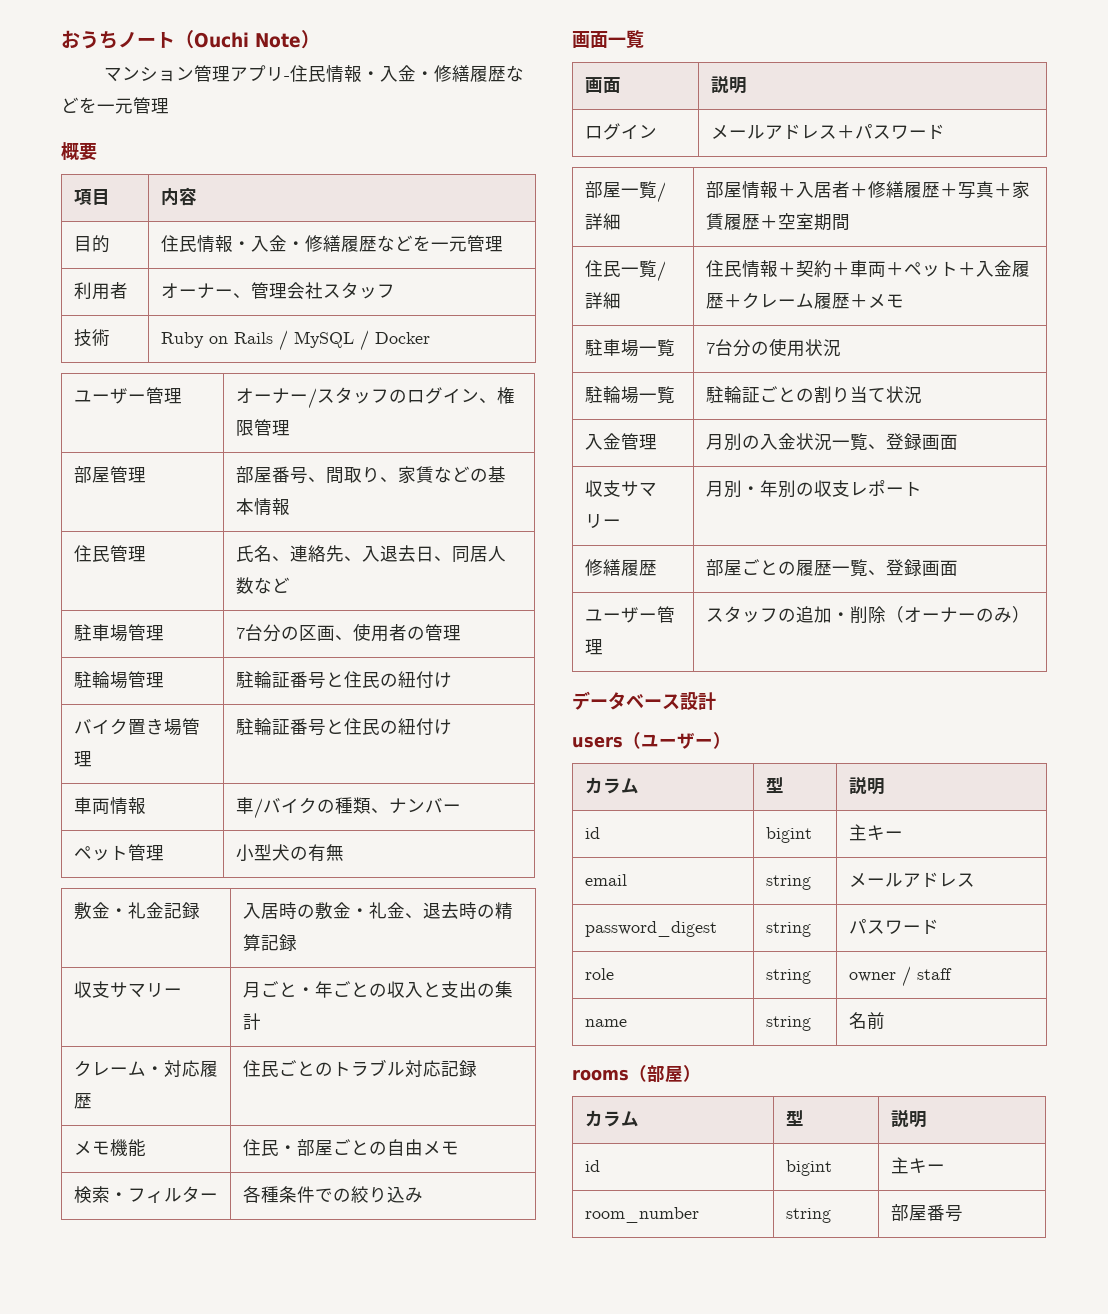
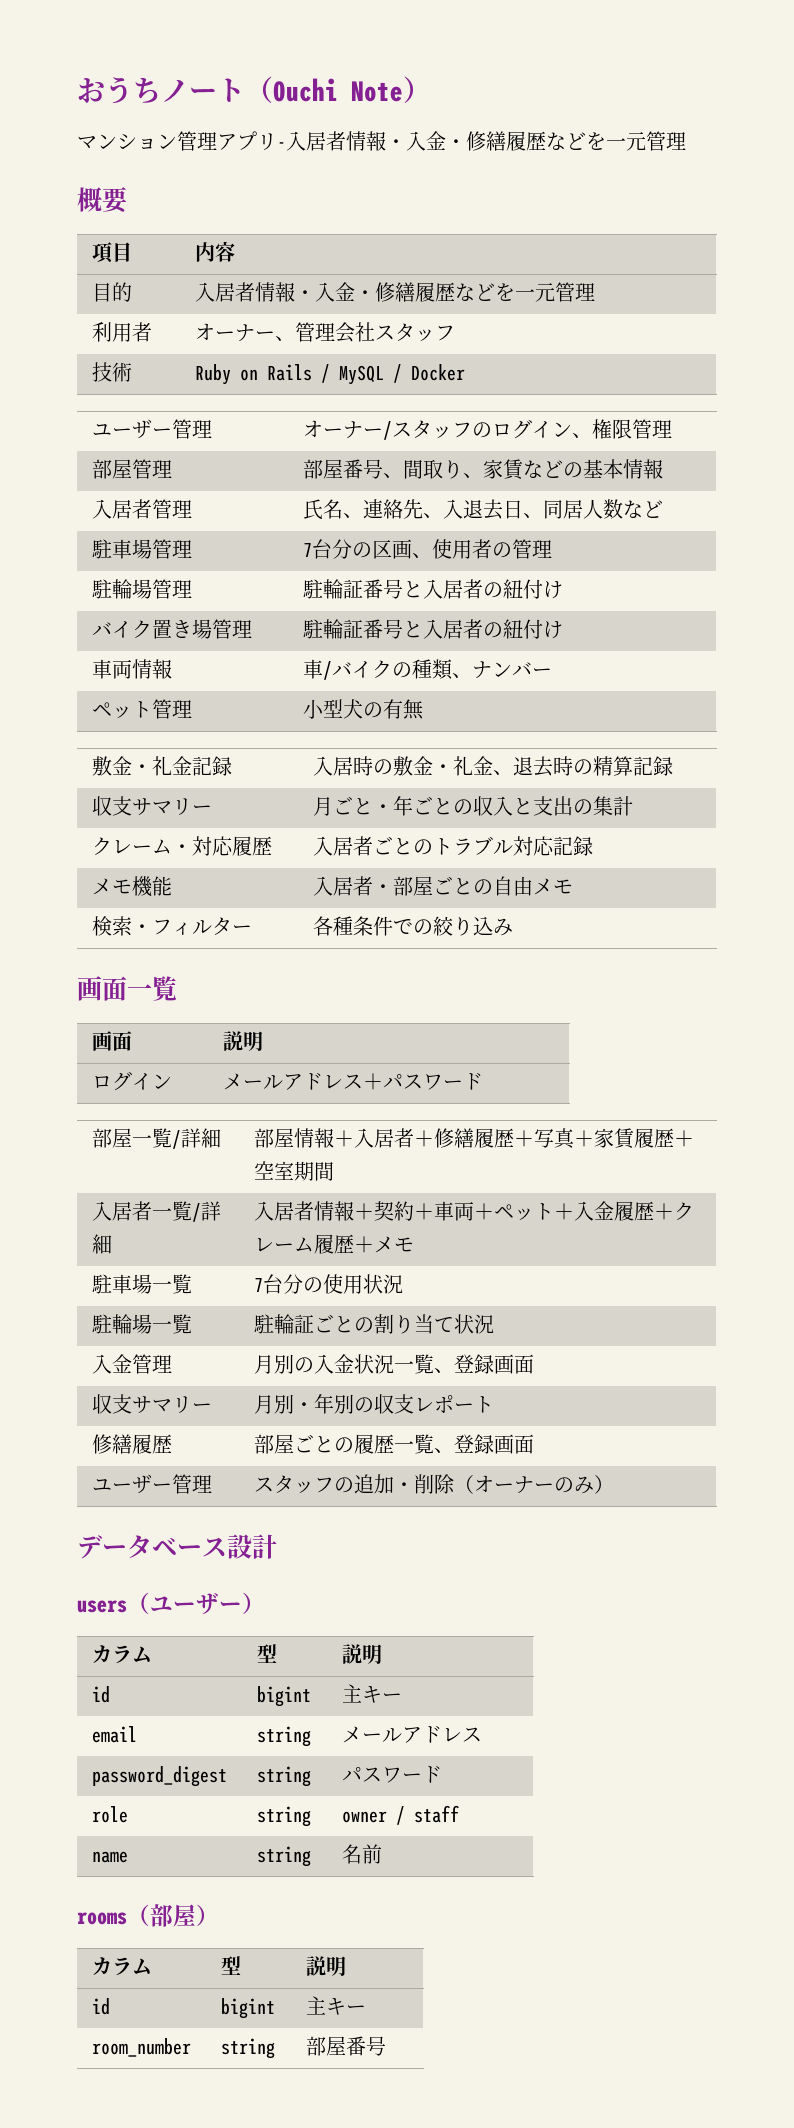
[289,65,326,83] 住民 -> [286,131,346,151] 入居者
[160,235,197,253] 住民 -> [194,282,255,302] 入居者
[73,545,110,563] 住民 -> [91,499,152,519] 入居者
[343,671,380,689] 住民 -> [422,579,483,599] 入居者
[343,718,380,736] 住民 -> [422,619,483,639] 入居者
[242,1060,279,1078] 住民 -> [312,836,373,856] 入居者
[242,1139,279,1157] 住民 -> [312,876,373,896] 入居者
[584,260,666,282] [584,292,621,309] [705,260,742,278] 住民一覧/詳細 | 住民 -> [91,1201,221,1222] [91,1234,112,1254] [253,1201,314,1221] 入居者一覧/詳細 | 入居者

